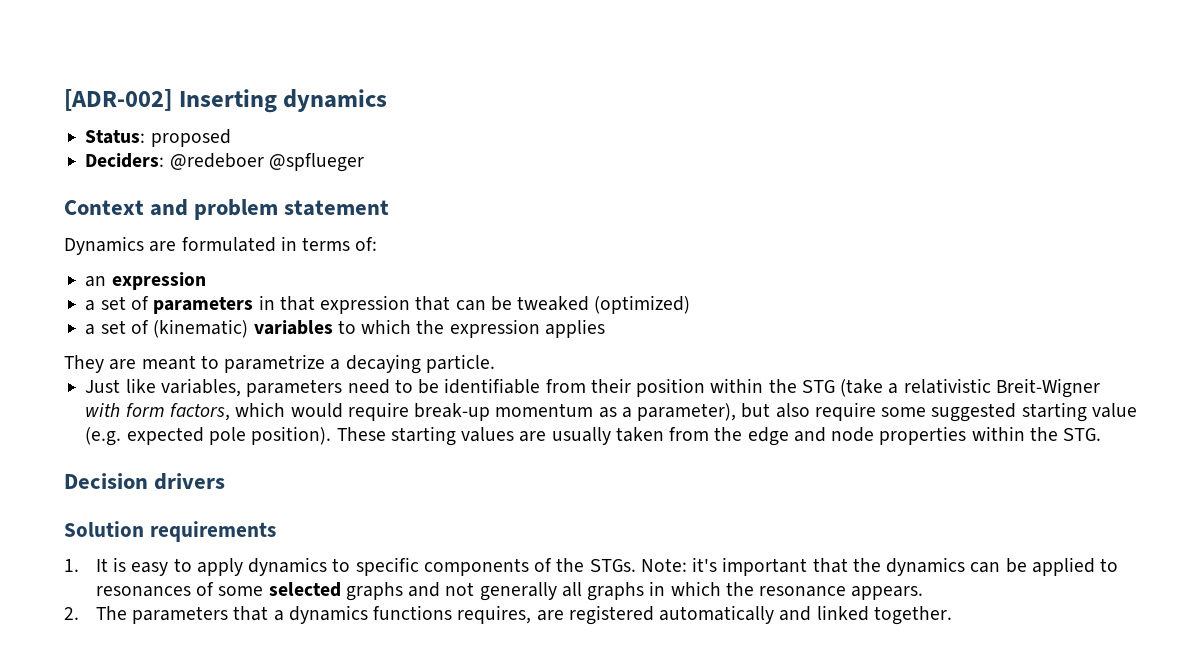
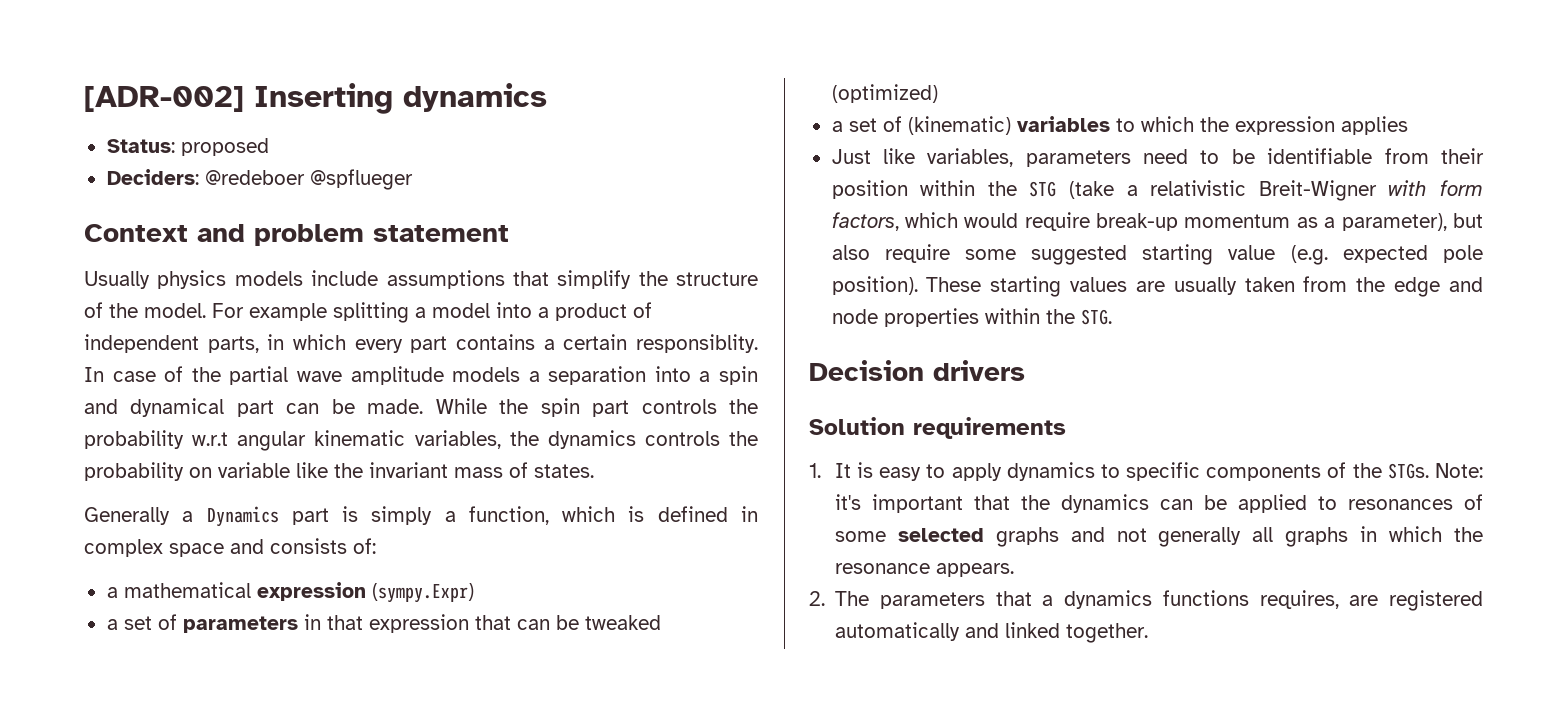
[64,236,351,255] Dynamics are formulated in terms -> [84,270,758,289] [84,302,652,323] [84,334,759,353] [84,366,759,385] [84,398,758,417] [84,430,758,451] [84,462,594,481] [84,506,758,527] [84,538,347,557] Usually physics models include assumptions that simplify the structure of the model. For example splitting a model into a product of independent parts, in which every part contains a certain responsiblity. In case of the partial wave amplitude models a separation into a spin and dynamical part can be made. While the spin part controls the probability w.r.t angular kinematic variables, the dynamics controls the probability on variable like the invariant mass of states. // Generally a Dynamics part is simply a function, which is defined in complex space and consists
[85,272,206,290] an expression -> [106,582,474,603] a mathematical expression (sympy.Expr)
[64,354,495,374] // They are meant to parametrize a decaying particle. -> (1408, 125) none

